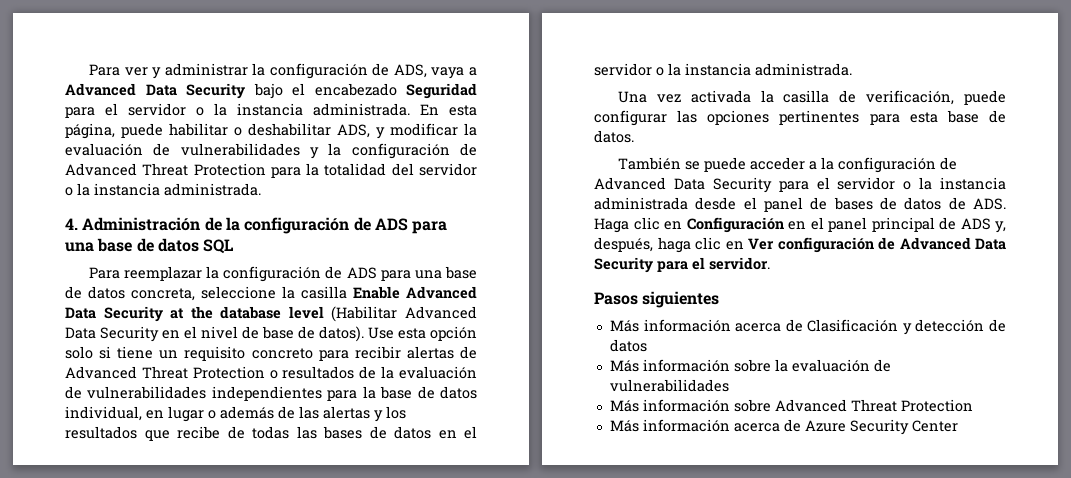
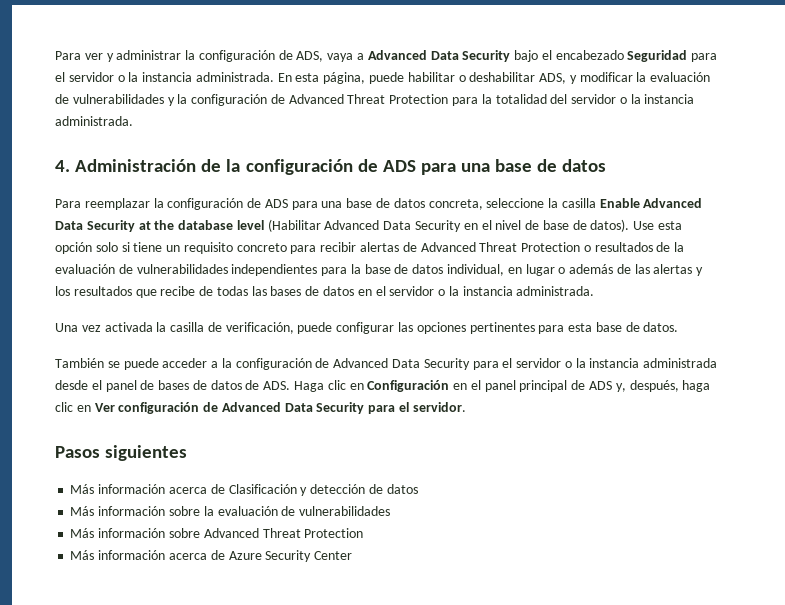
[203,239,234,254] SQL -> (607, 165) none

